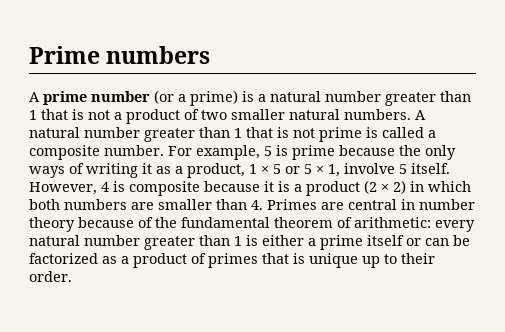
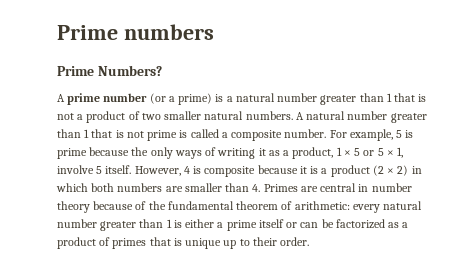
(211, 55) none -> [57,65,162,76] // Prime Numbers?

